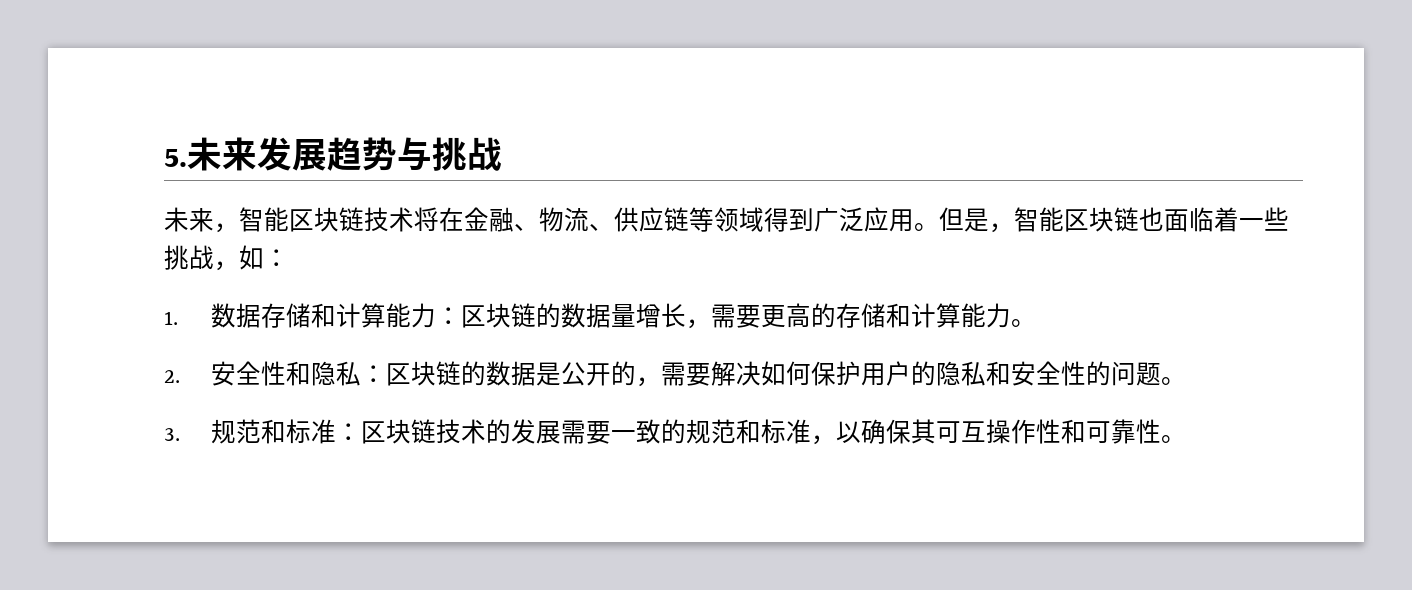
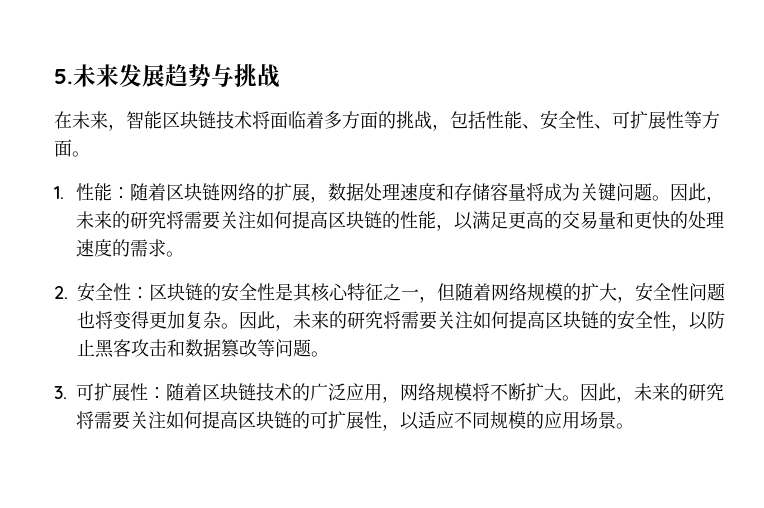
(502, 154) none -> [54,111,72,129] 在
[439,207,1289,233] [164,245,289,271] [164,303,1011,329] 在金融、物流、供应链等领域得到广泛应用。但是，智能区块链也面临着一些挑战，如： // 1.数据存储和计算能力：区块链的数据量增长，需要更高的存储和计算能力 -> [270,110,720,131] [54,139,90,157] [54,183,725,203] [76,211,725,231] [76,239,167,257] 面临着多方面的挑战，包括性能、安全性、可扩展性等方面。 // 1.性能：随着区块链网络的扩展，数据处理速度和存储容量将成为关键问题。因此，未来的研究将需要关注如何提高区块链的性能，以满足更高的交易量和更快的处理速度的需求
[285,361,1186,387] [164,419,1161,445] 和隐私：区块链的数据是公开的，需要解决如何保护用户的隐私和安全性的问题。 // 3.规范和标准：区块链技术的发展需要一致的规范和标准，以确保其可互操作性和可靠性 -> [131,282,725,303] [77,310,725,331] [77,339,329,358] [54,383,725,403] [76,411,617,431] ：区块链的安全性是其核心特征之一，但随着网络规模的扩大，安全性问题也将变得更加复杂。因此，未来的研究将需要关注如何提高区块链的安全性，以防止黑客攻击和数据篡改等问题。 // 3.可扩展性：随着区块链技术的广泛应用，网络规模将不断扩大。因此，未来的研究将需要关注如何提高区块链的可扩展性，以适应不同规模的应用场景

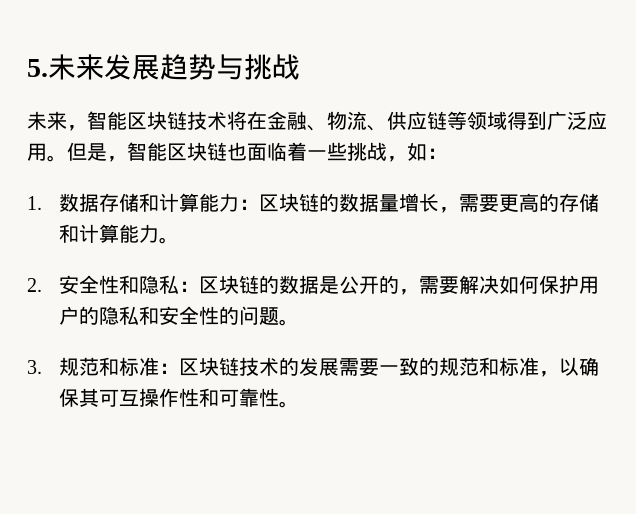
[54,111,72,129] 在 -> (300, 67) none
[270,110,720,131] [54,139,90,157] [54,183,725,203] [76,211,725,231] [76,239,167,257] 面临着多方面的挑战，包括性能、安全性、可扩展性等方面。 // 1.性能：随着区块链网络的扩展，数据处理速度和存储容量将成为关键问题。因此，未来的研究将需要关注如何提高区块链的性能，以满足更高的交易量和更快的处理速度的需求 -> [247,111,607,131] [27,142,447,162] [27,193,599,213] [58,224,159,243] 在金融、物流、供应链等领域得到广泛应用。但是，智能区块链也面临着一些挑战，如： // 1.数据存储和计算能力：区块链的数据量增长，需要更高的存储和计算能力
[131,282,725,303] [77,310,725,331] [77,339,329,358] [54,383,725,403] [76,411,617,431] ：区块链的安全性是其核心特征之一，但随着网络规模的扩大，安全性问题也将变得更加复杂。因此，未来的研究将需要关注如何提高区块链的安全性，以防止黑客攻击和数据篡改等问题。 // 3.可扩展性：随着区块链技术的广泛应用，网络规模将不断扩大。因此，未来的研究将需要关注如何提高区块链的可扩展性，以适应不同规模的应用场景 -> [118,275,599,295] [58,306,299,326] [27,357,599,377] [58,388,279,407] 和隐私：区块链的数据是公开的，需要解决如何保护用户的隐私和安全性的问题。 // 3.规范和标准：区块链技术的发展需要一致的规范和标准，以确保其可互操作性和可靠性

